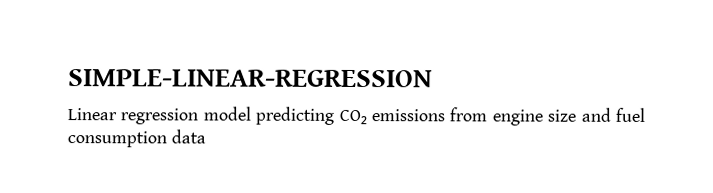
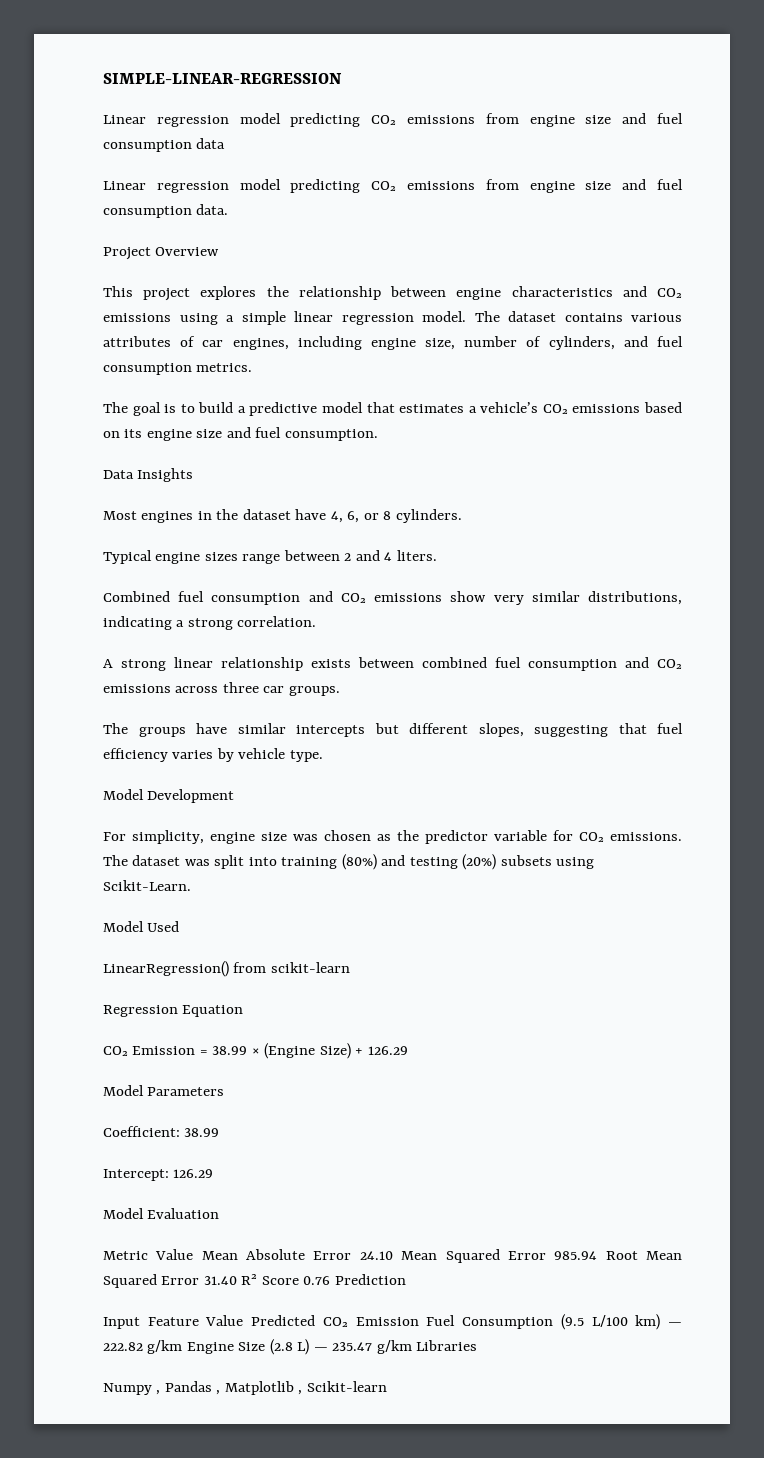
(206, 136) none -> [103,179,683,193] [103,204,229,218] [103,247,220,260] [103,286,682,301] [103,311,682,325] [103,336,683,350] [103,363,253,375] [103,402,682,416] [103,427,378,441] [103,468,194,482] [103,509,462,523] [103,550,437,564] [103,591,682,605] [103,616,317,630] [103,657,682,671] [103,682,340,696] [103,723,683,737] [103,748,323,762] [103,789,235,803] [103,830,682,844] [103,854,595,870] [103,880,191,891] [103,921,180,932] [103,961,350,977] [103,1005,244,1017] [103,1043,408,1059] [103,1085,225,1096] [103,1126,220,1137] [103,1169,214,1181] [103,1208,220,1219] [103,1249,683,1263] [103,1274,406,1288] [103,1314,683,1330] [103,1339,478,1355] [103,1381,387,1395] // Linear regression model predicting CO₂ emissions from engine size and fuel consumption data. // Project Overview // This project explores the relationship between engine characteristics and CO₂ emissions using a simple linear regression model. The dataset contains various attributes of car engines, including engine size, number of cylinders, and fuel consumption metrics. // The goal is to build a predictive model that estimates a vehicle’s CO₂ emissions based on its engine size and fuel consumption. // Data Insights // Most engines in the dataset have 4, 6, or 8 cylinders. // Typical engine sizes range between 2 and 4 liters. // Combined fuel consumption and CO₂ emissions show very similar distributions, indicating a strong correlation. // A strong linear relationship exists between combined fuel consumption and CO₂ emissions across three car groups. // The groups have similar intercepts but different slopes, suggesting that fuel efficiency varies by vehicle type. // Model Development // For simplicity, engine size was chosen as the predictor variable for CO₂ emissions. The dataset was split into training (80%) and testing (20%) subsets using Scikit-Learn. // Model Used // LinearRegression() from scikit-learn // Regression Equation // CO₂ Emission = 38.99 × (Engine Size) + 126.29 // Model Parameters // Coefficient: 38.99 // Intercept: 126.29 // Model Evaluation // Metric Value Mean Absolute Error 24.10 Mean Squared Error 985.94 Root Mean Squared Error 31.40 R² Score 0.76 Prediction // Input Feature Value Predicted CO₂ Emission Fuel Consumption (9.5 L/100 km) — 222.82 g/km Engine Size (2.8 L) — 235.47 g/km Libraries // Numpy , Pandas , Matplotlib , Scikit-learn

